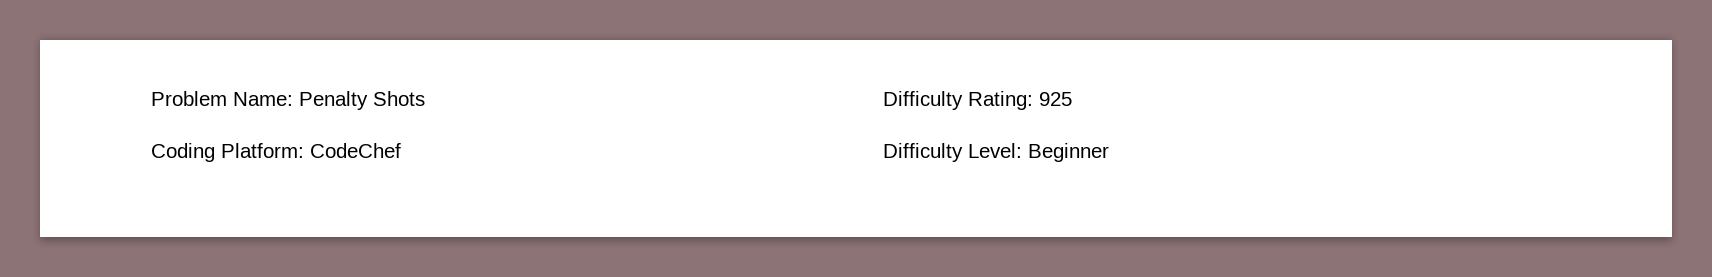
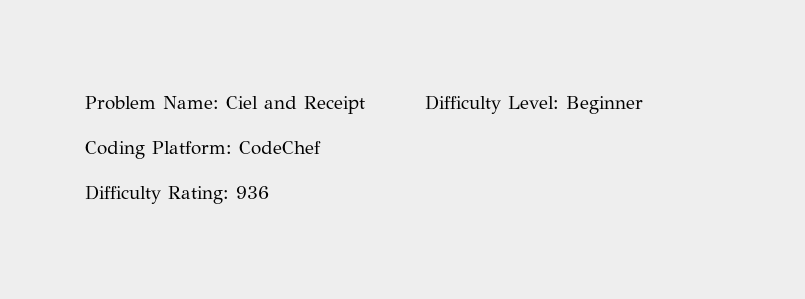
[299,91,425,110] Penalty Shots -> [226,96,365,114] Ciel and Receipt
[1039,92,1072,106] 925 -> [236,186,269,199] 936

